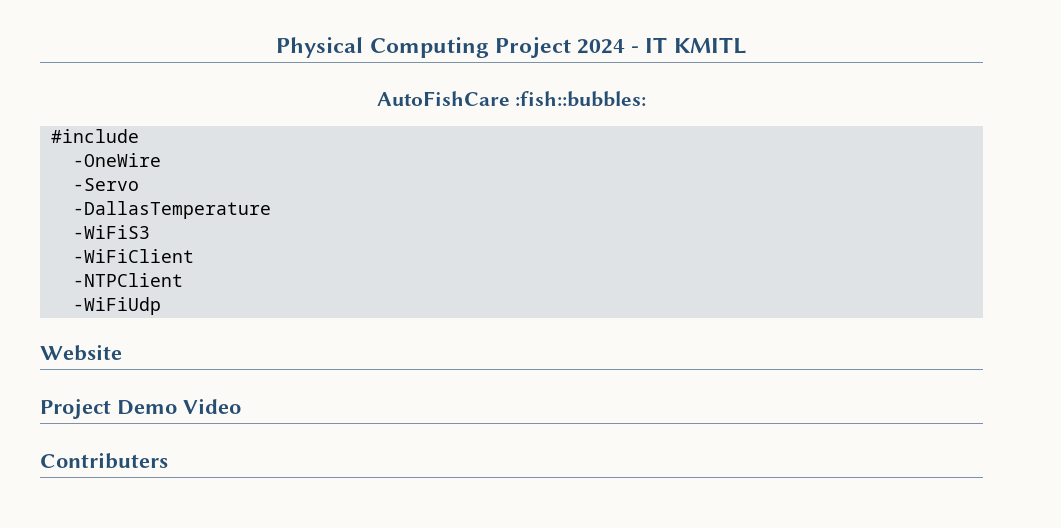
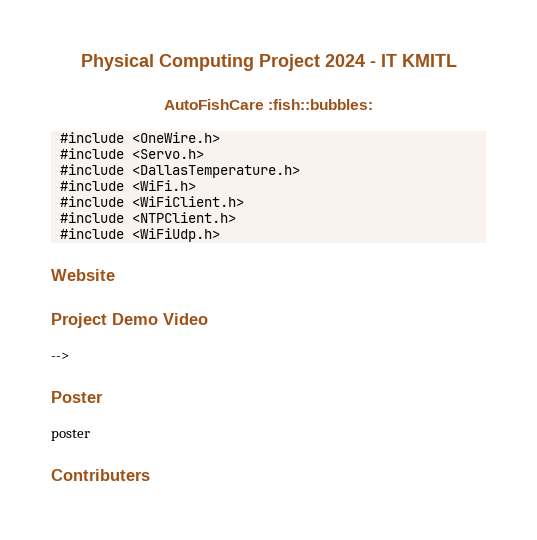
[73,153,162,167] [73,178,140,191] [73,201,272,219] [73,225,151,239] [73,249,195,263] [73,273,184,287] [73,297,162,315] // -OneWire // -Servo // -DallasTemperature // -WiFiS3 // -WiFiClient // -NTPClient // -WiFiUdp -> [131,132,220,143] [59,148,204,159] [59,164,300,178] [59,180,196,191] [59,196,244,207] [59,212,236,223] [59,228,220,242] <OneWire.h> // #include <Servo.h> // #include <DallasTemperature.h> // #include <WiFi.h> // #include <WiFiClient.h> // #include <NTPClient.h> // #include <WiFiUdp.h>
(241, 406) none -> [51,352,69,360] [51,391,103,403] [51,429,90,441] // --> // Poster // poster

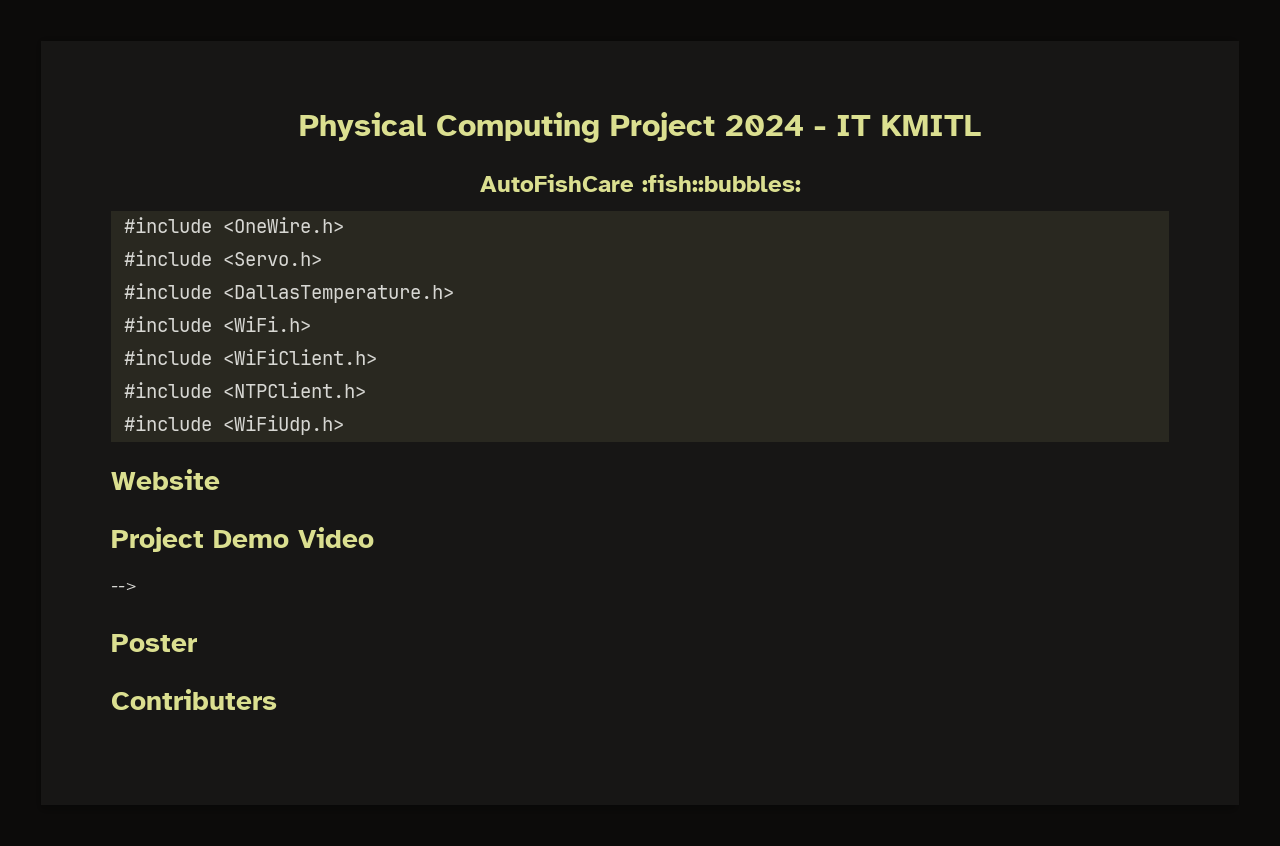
[51,429,90,441] // poster -> (197, 643) none

